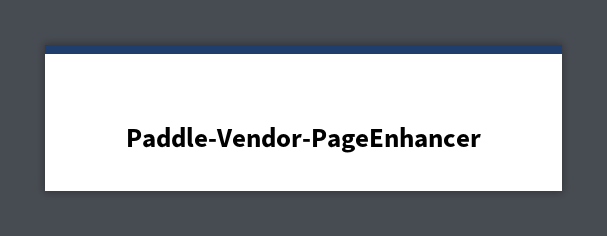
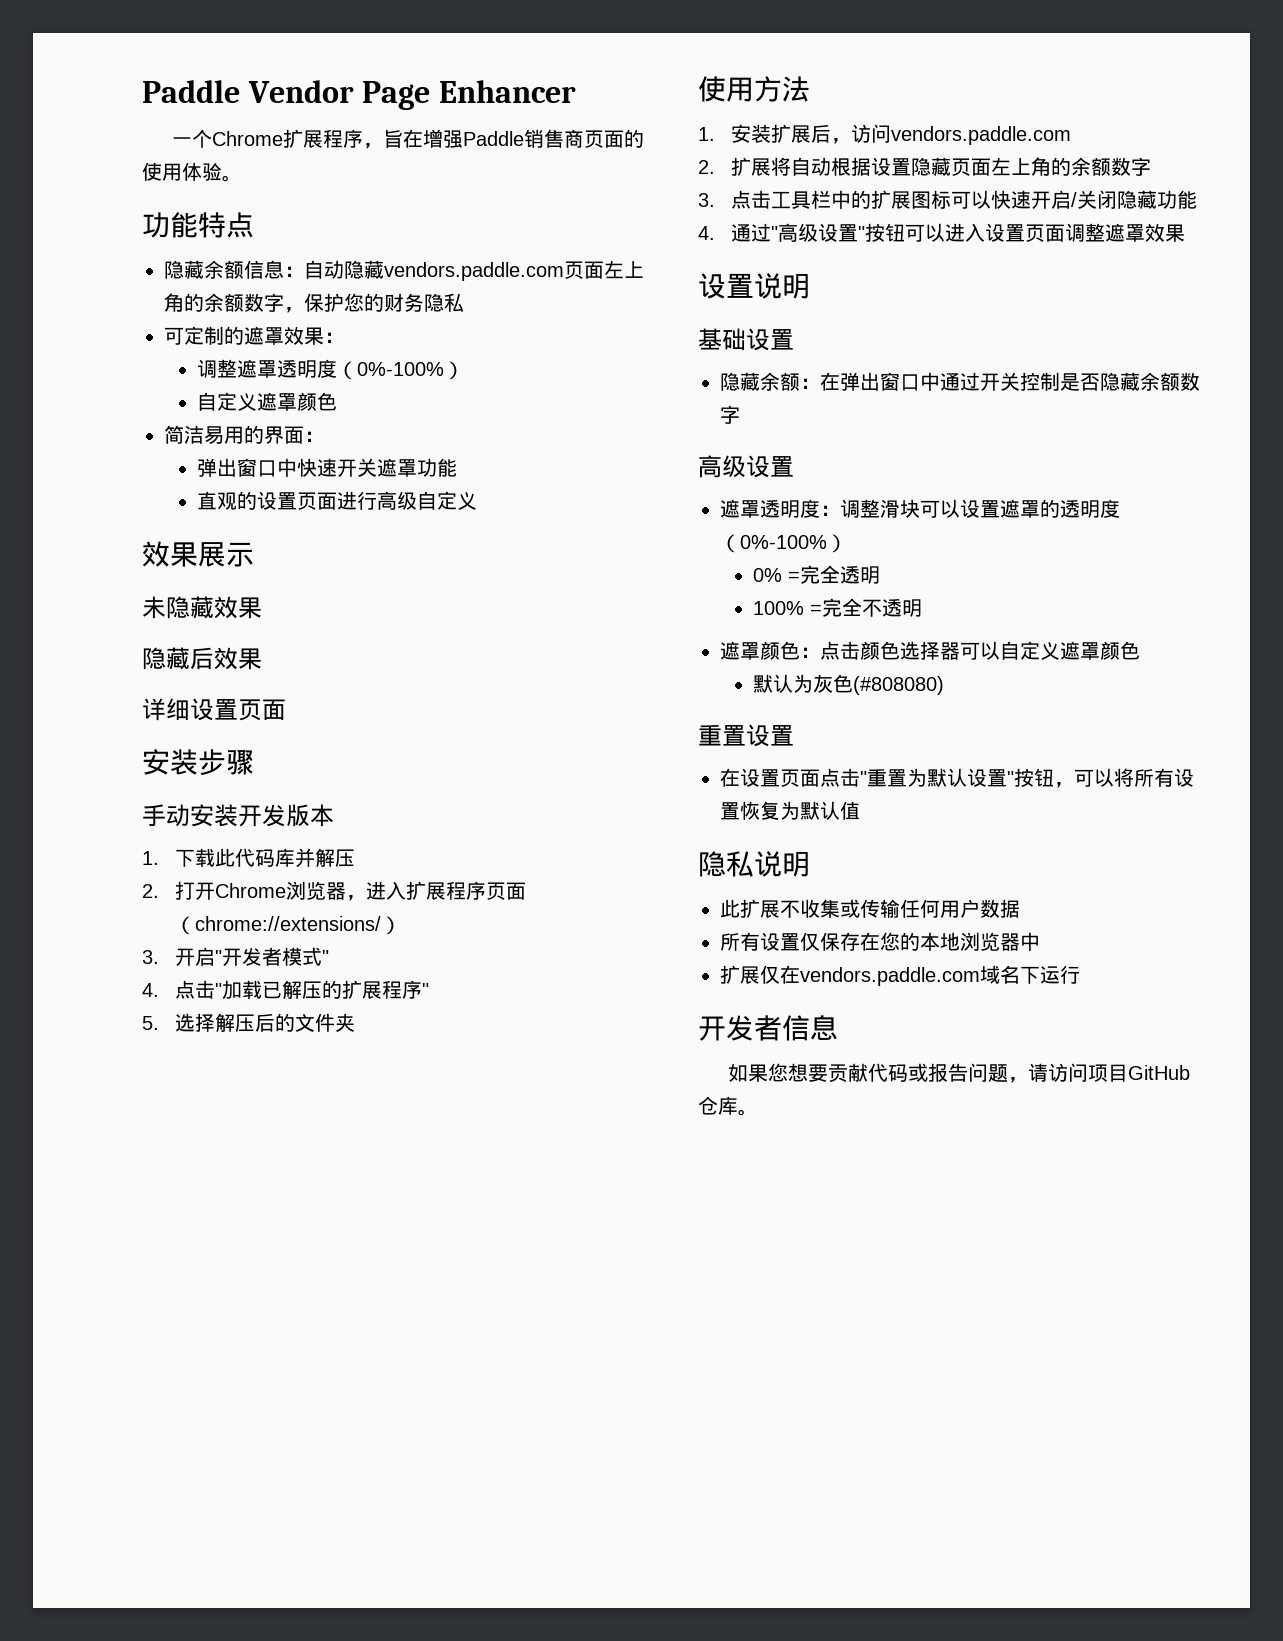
[126,127,481,153] Paddle-Vendor-PageEnhancer -> [142,80,576,110] [171,129,644,149] [142,162,242,182] [142,212,254,238] [164,260,644,281] [164,293,464,313] [164,326,344,345] [196,359,464,380] [196,392,337,411] [164,425,324,445] [196,458,457,477] [196,491,477,510] [142,541,254,567] [142,596,262,619] [142,647,262,670] [142,698,286,721] [142,749,254,776] [142,804,334,827] [142,848,355,868] [142,881,526,901] [174,916,401,935] [142,947,329,966] [142,980,429,1000] [142,1013,355,1033] [698,76,810,102] [698,124,1071,145] [698,157,1151,176] [698,190,1197,209] [698,223,1185,242] [698,273,810,299] [698,328,794,351] [720,372,1200,391] [720,405,740,424] [698,455,794,478] [720,499,1120,518] [720,534,847,553] [752,565,880,584] [752,598,922,617] [720,641,1140,660] [752,674,944,695] [698,724,794,747] [720,768,1194,788] [720,801,860,820] [698,851,810,877] [720,899,1020,918] [720,932,1040,951] [720,965,1080,986] [698,1015,838,1041] [727,1063,1190,1083] [698,1096,758,1116] Paddle Vendor Page Enhancer // 一个Chrome扩展程序，旨在增强Paddle销售商页面的使用体验。 // 功能特点 // 隐藏余额信息：自动隐藏vendors.paddle.com页面左上角的余额数字，保护您的财务隐私 // 可定制的遮罩效果： // 调整遮罩透明度（0%-100%） // 自定义遮罩颜色 // 简洁易用的界面： // 弹出窗口中快速开关遮罩功能 // 直观的设置页面进行高级自定义 // 效果展示 // 未隐藏效果 // 隐藏后效果 // 详细设置页面 // 安装步骤 // 手动安装开发版本 // 1.下载此代码库并解压 // 2.打开Chrome浏览器，进入扩展程序页面（chrome://extensions/） // 3.开启"开发者模式" // 4.点击"加载已解压的扩展程序" // 5.选择解压后的文件夹 // 使用方法 // 1.安装扩展后，访问vendors.paddle.com // 2.扩展将自动根据设置隐藏页面左上角的余额数字 // 3.点击工具栏中的扩展图标可以快速开启/关闭隐藏功能 // 4.通过"高级设置"按钮可以进入设置页面调整遮罩效果 // 设置说明 // 基础设置 // 隐藏余额：在弹出窗口中通过开关控制是否隐藏余额数字 // 高级设置 // 遮罩透明度：调整滑块可以设置遮罩的透明度（0%-100%） // 0% =完全透明 // 100% =完全不透明 // 遮罩颜色：点击颜色选择器可以自定义遮罩颜色 // 默认为灰色(#808080) // 重置设置 // 在设置页面点击"重置为默认设置"按钮，可以将所有设置恢复为默认值 // 隐私说明 // 此扩展不收集或传输任何用户数据 // 所有设置仅保存在您的本地浏览器中 // 扩展仅在vendors.paddle.com域名下运行 // 开发者信息 // 如果您想要贡献代码或报告问题，请访问项目GitHub仓库。

